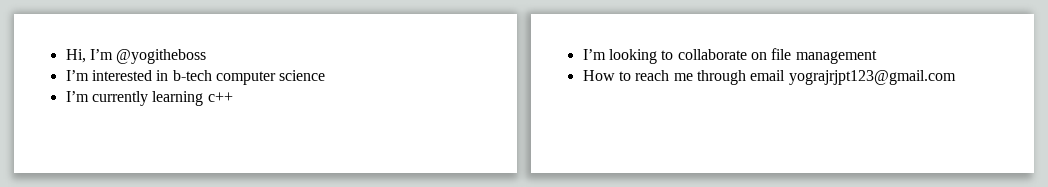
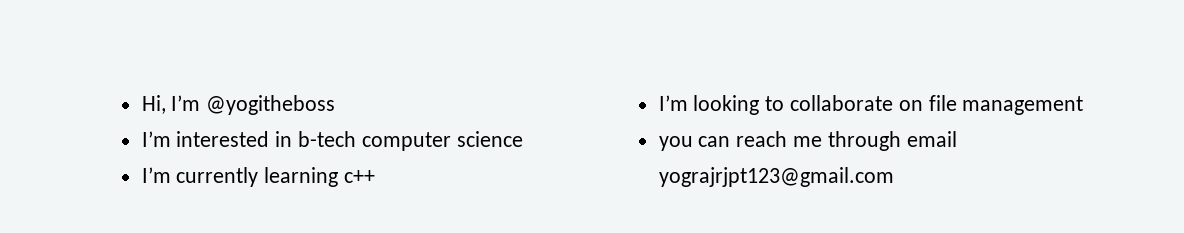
[582,70,631,81] How to -> [658,136,731,151] you can

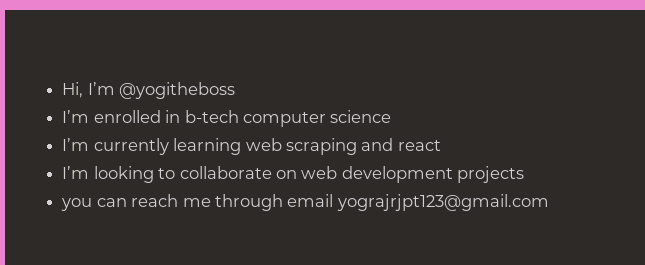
[176,131,270,147] interested -> [93,110,161,123] enrolled
[344,170,376,183] c++ -> [245,138,441,155] web scraping and react
[928,95,1084,115] file management -> [301,166,525,183] web development projects

